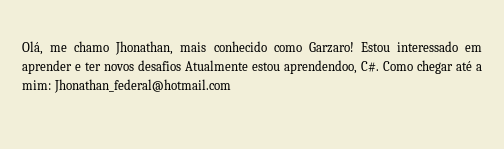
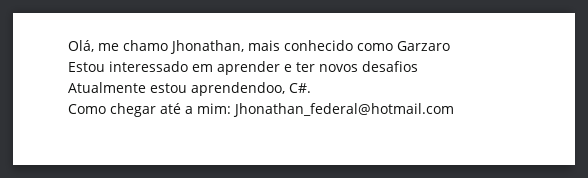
[308,42,354,53] Garzaro! -> [397,41,450,51] Garzaro //
(181, 65) none -> (418, 66) //
(379, 66) none -> (311, 88) //

